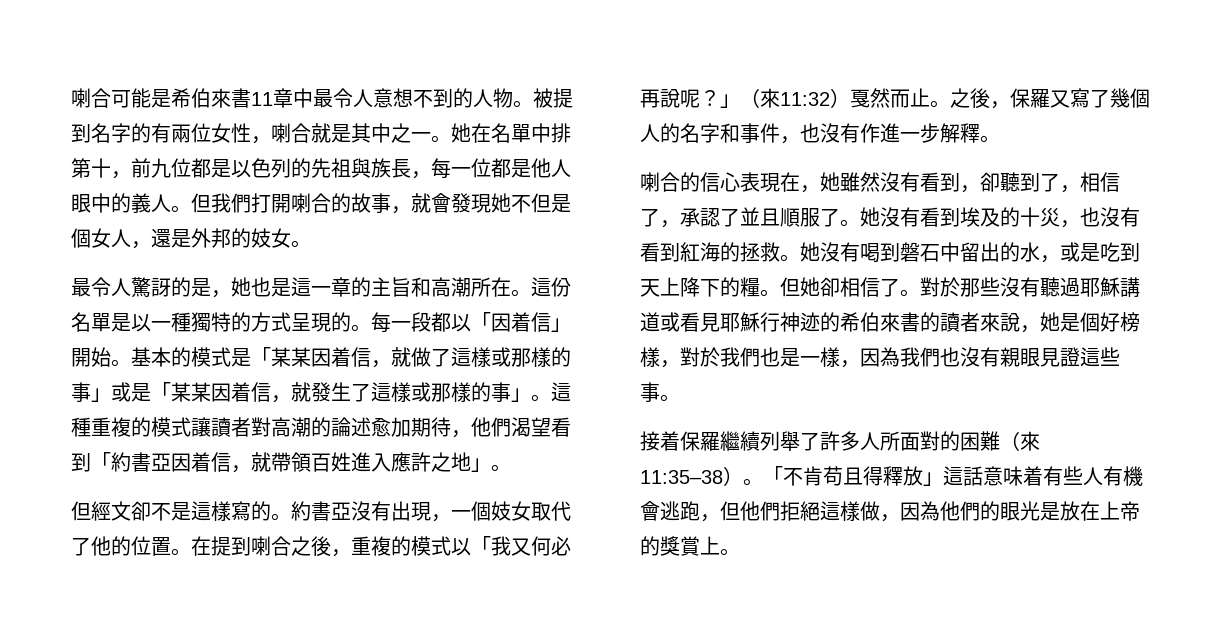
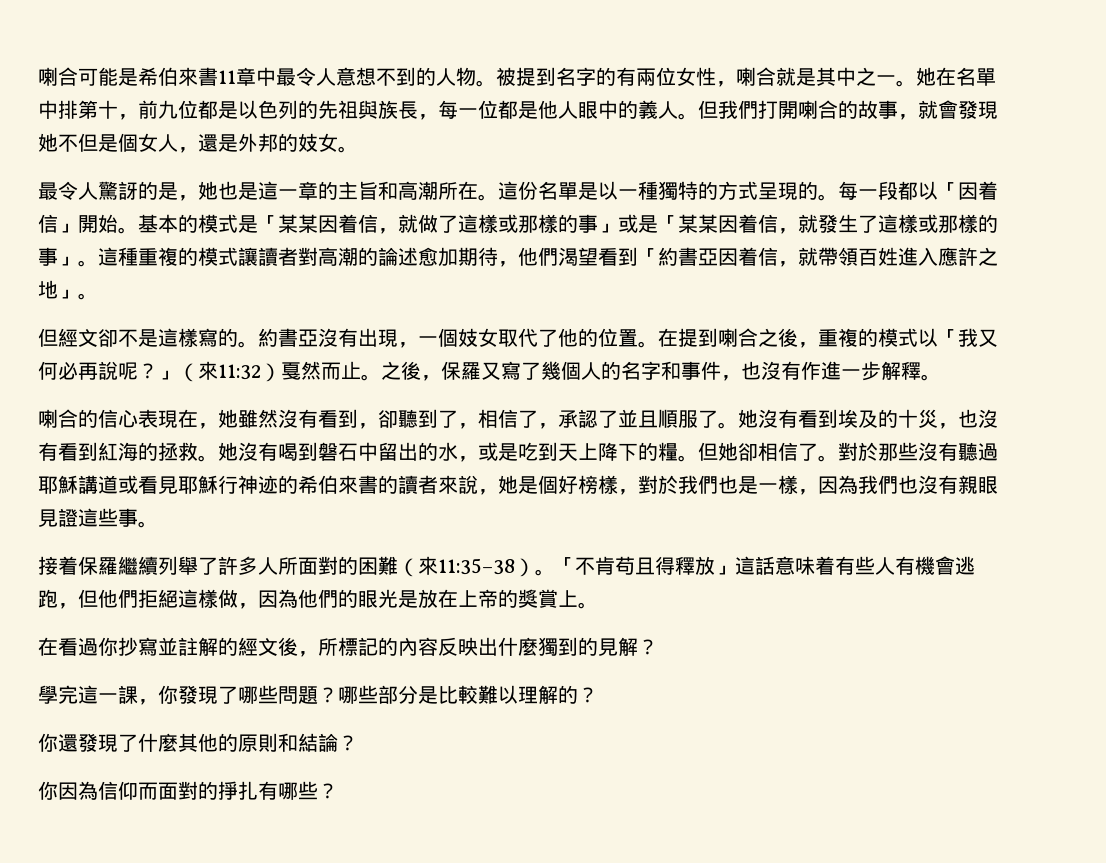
(740, 552) none -> [38,637,658,657] [38,685,598,705] [38,733,358,752] [38,781,338,800] // 在看過你抄寫並註解的經文後，所標記的內容反映出什麼獨到的見解？ // 學完這一課，你發現了哪些問題？哪些部分是比較難以理解的？ // 你還發現了什麼其他的原則和結論？ // 你因為信仰而面對的掙扎有哪些？

